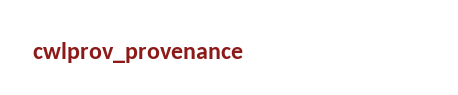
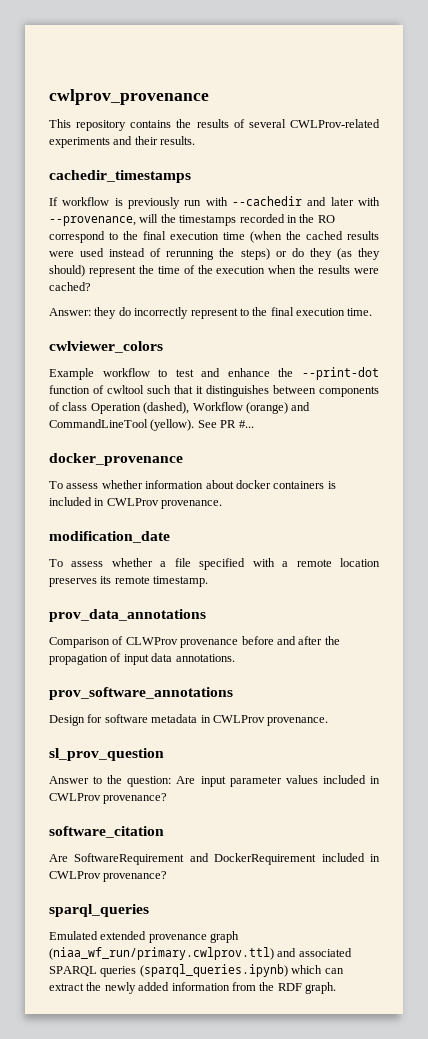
(243, 52) none -> [49,119,380,131] [49,136,196,148] [49,170,191,183] [49,196,380,209] [49,214,335,226] [49,231,379,243] [49,248,380,260] [49,265,379,277] [49,282,91,291] [49,307,373,319] [49,341,163,353] [49,367,380,380] [49,385,379,397] [49,402,311,414] [49,419,254,431] [49,453,183,466] [49,480,336,489] [49,497,223,509] [49,531,170,543] [49,558,381,570] [49,576,209,587] [49,609,206,622] [49,636,340,648] [49,653,235,665] [49,687,233,700] [49,714,329,726] [49,748,164,761] [49,775,380,787] [49,793,168,804] [49,826,164,838] [49,853,380,865] [49,871,168,882] [49,904,149,917] [49,931,240,943] [49,947,352,960] [49,964,344,977] [49,982,336,994] // This repository contains the results of several CWLProv-related experiments and their results. // cachedir_timestamps // If workflow is previously run with --cachedir and later with --provenance, will the timestamps recorded in the RO correspond to the final execution time (when the cached results were used instead of rerunning the steps) or do they (as they should) represent the time of the execution when the results were cached? // Answer: they do incorrectly represent to the final execution time. // cwlviewer_colors // Example workflow to test and enhance the --print-dot function of cwltool such that it distinguishes between components of class Operation (dashed), Workflow (orange) and CommandLineTool (yellow). See PR #... // docker_provenance // To assess whether information about docker containers is included in CWLProv provenance. // modification_date // To assess whether a file specified with a remote location preserves its remote timestamp. // prov_data_annotations // Comparison of CLWProv provenance before and after the propagation of input data annotations. // prov_software_annotations // Design for software metadata in CWLProv provenance. // sl_prov_question // Answer to the question: Are input parameter values included in CWLProv provenance? // software_citation // Are SoftwareRequirement and DockerRequirement included in CWLProv provenance? // sparql_queries // Emulated extended provenance graph (niaa_wf_run/primary.cwlprov.ttl) and associated SPARQL queries (sparql_queries.ipynb) which can extract the newly added information from the RDF graph.

